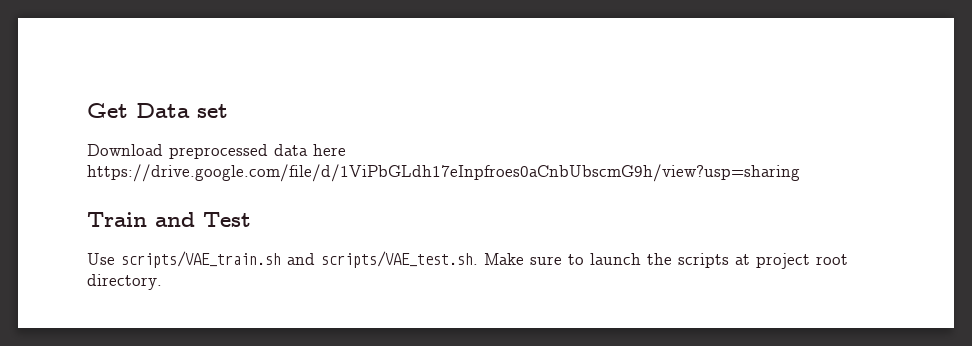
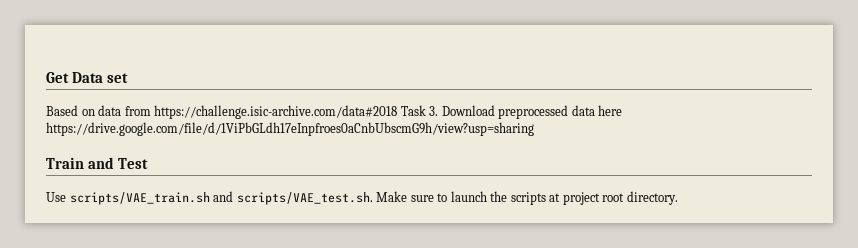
(228, 111) none -> [46,105,439,119] Based on data from https://challenge.isic-archive.com/data#2018 Task 3.

